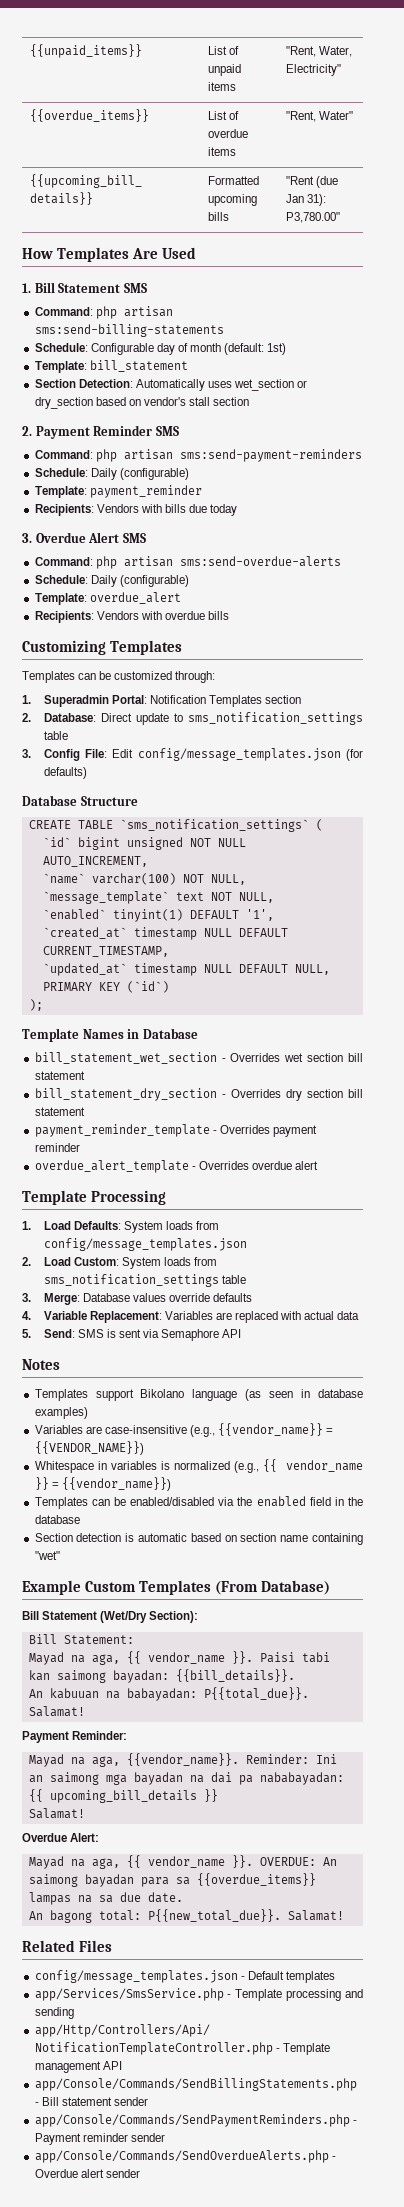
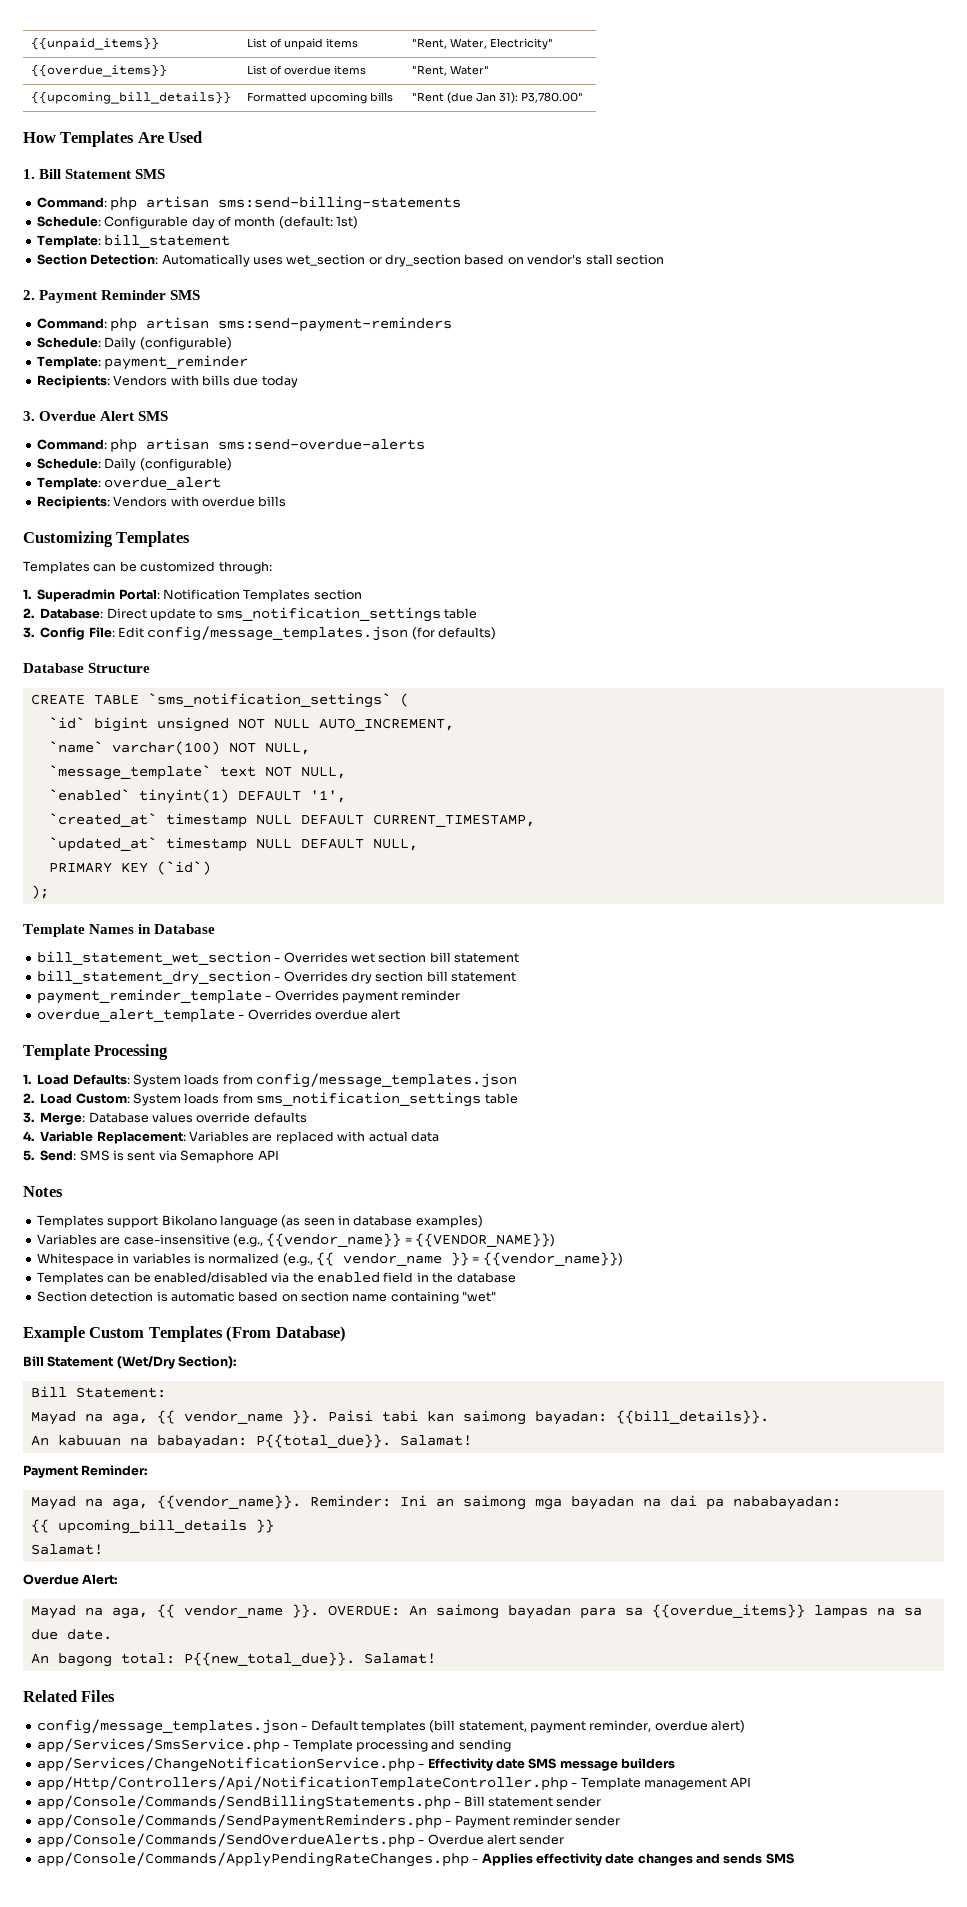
(335, 1977) none -> [429,1720,746,1733] (bill statement, payment reminder, overdue alert)
(74, 2013) none -> [36,1757,675,1772] // app/Services/ChangeNotificationService.php - Effectivity date SMS message builders
(140, 2173) none -> [36,1852,794,1867] // app/Console/Commands/ApplyPendingRateChanges.php - Applies effectivity date changes and sends SMS

